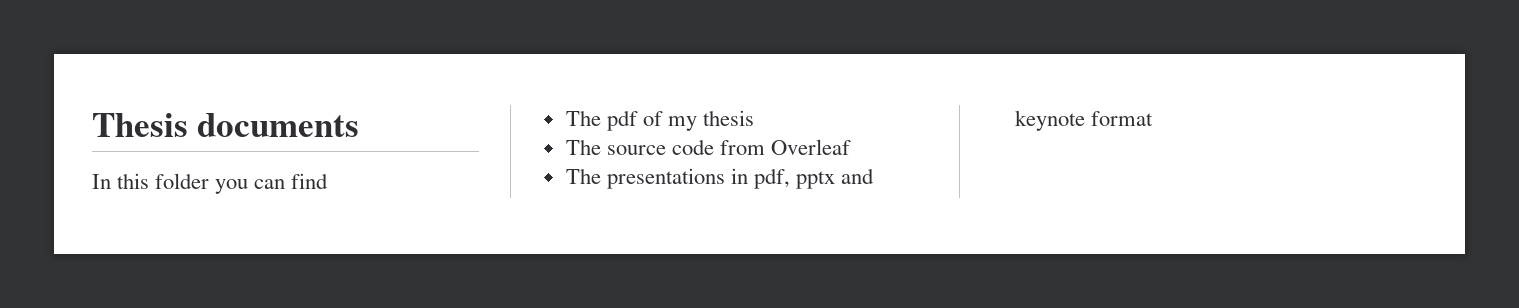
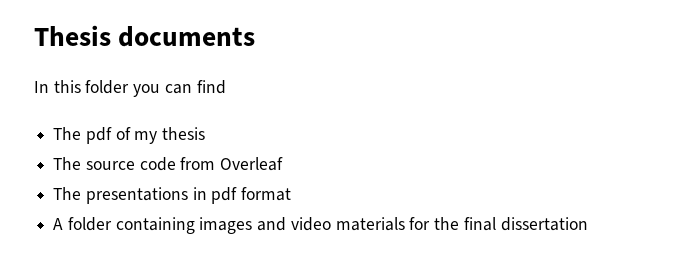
[753,168,875,189] [1014,110,1153,131] pdf, pptx and keynote format -> [211,187,292,204] [53,217,588,234] pdf format // A folder containing images and video materials for the final dissertation

